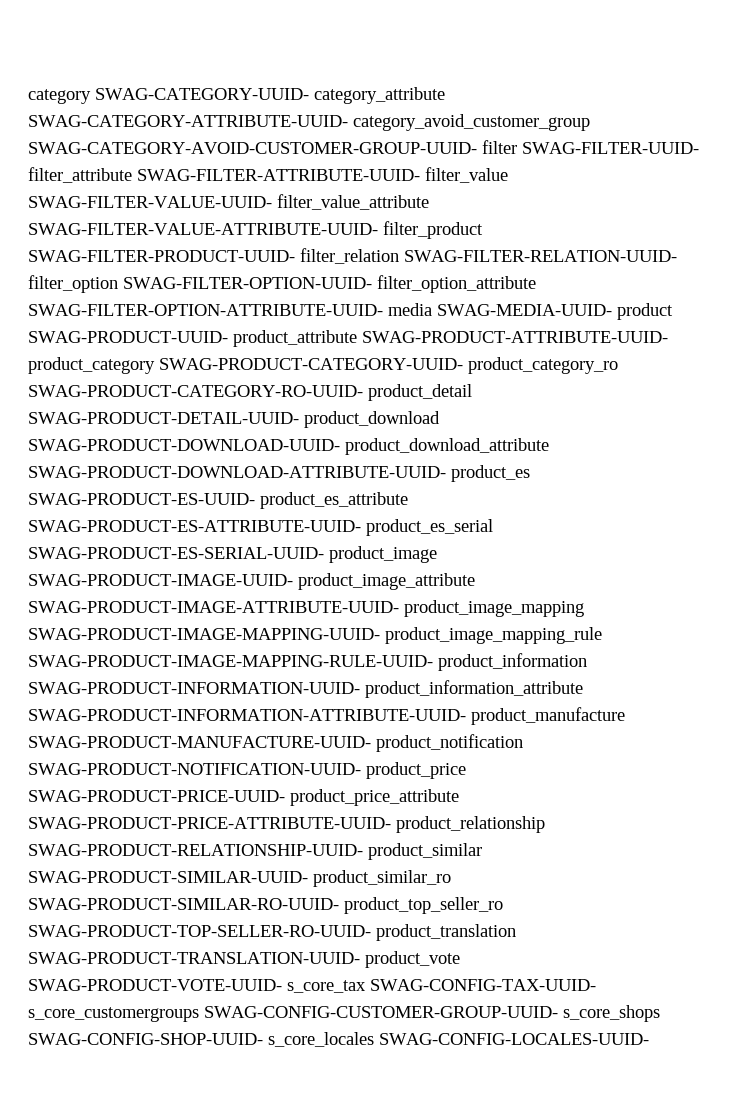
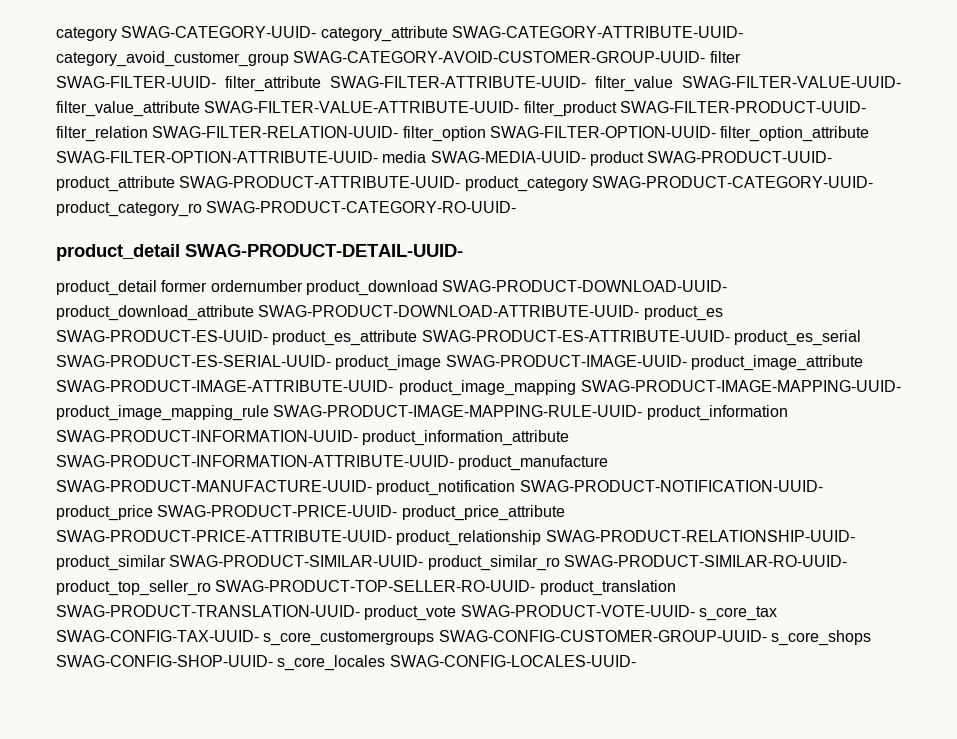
(363, 391) none -> (517, 207) //
(299, 418) none -> [56,280,303,296] // product_detail former ordernumber

